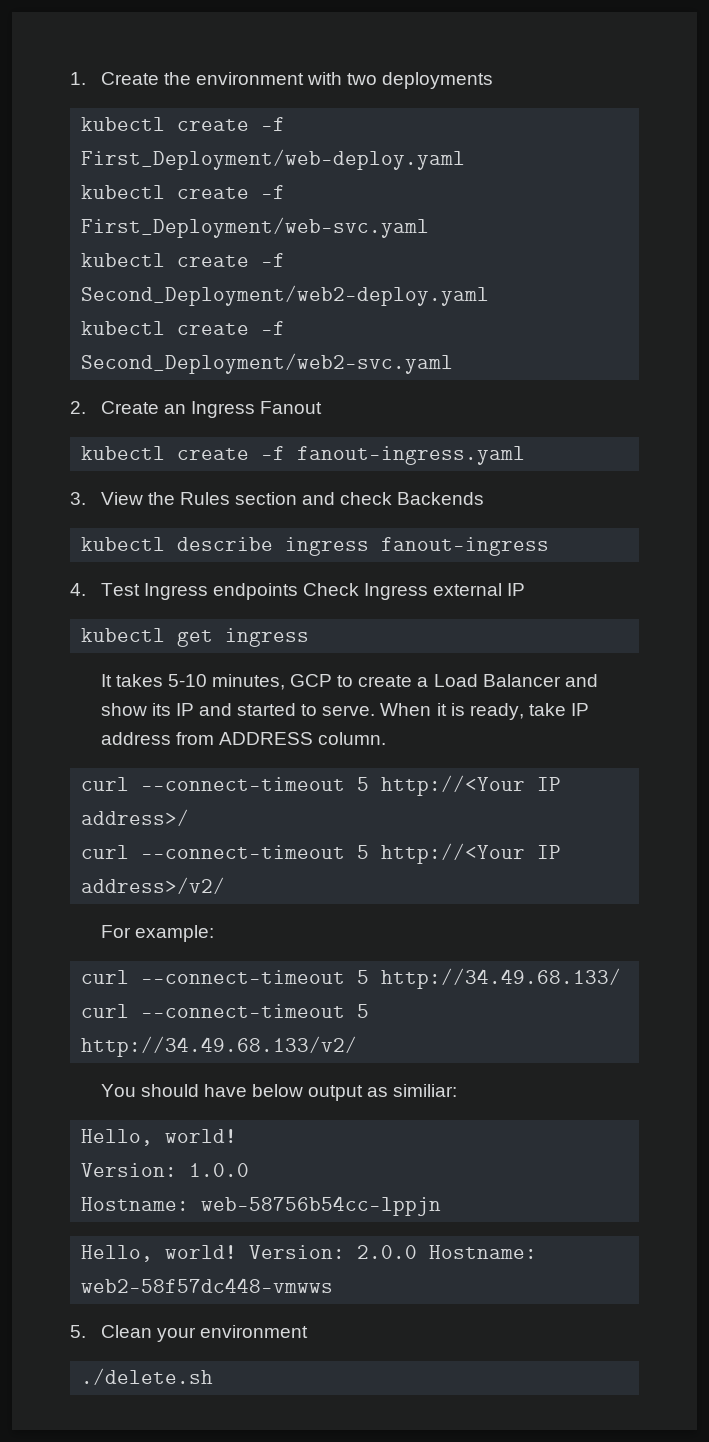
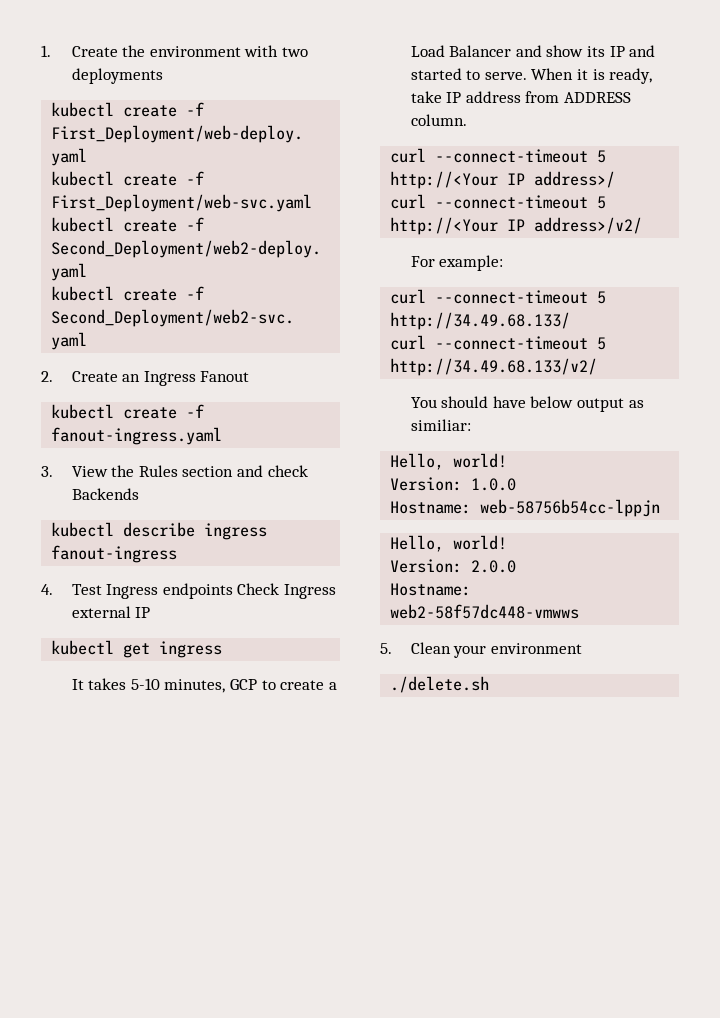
(238, 1252) none -> (508, 542) //
(418, 1252) none -> (517, 566) //

